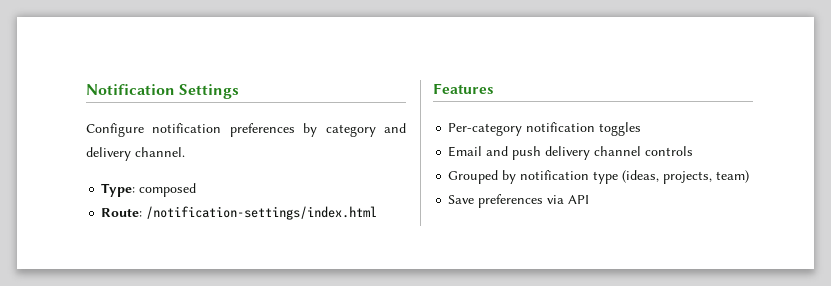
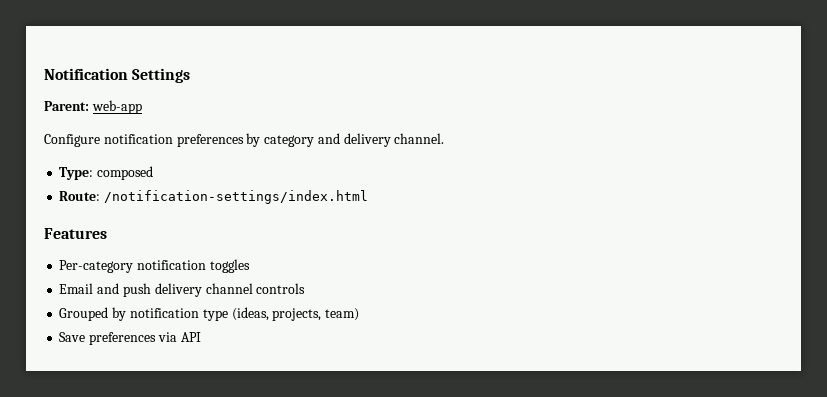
(240, 91) none -> [44,100,142,114] // Parent: web-app

